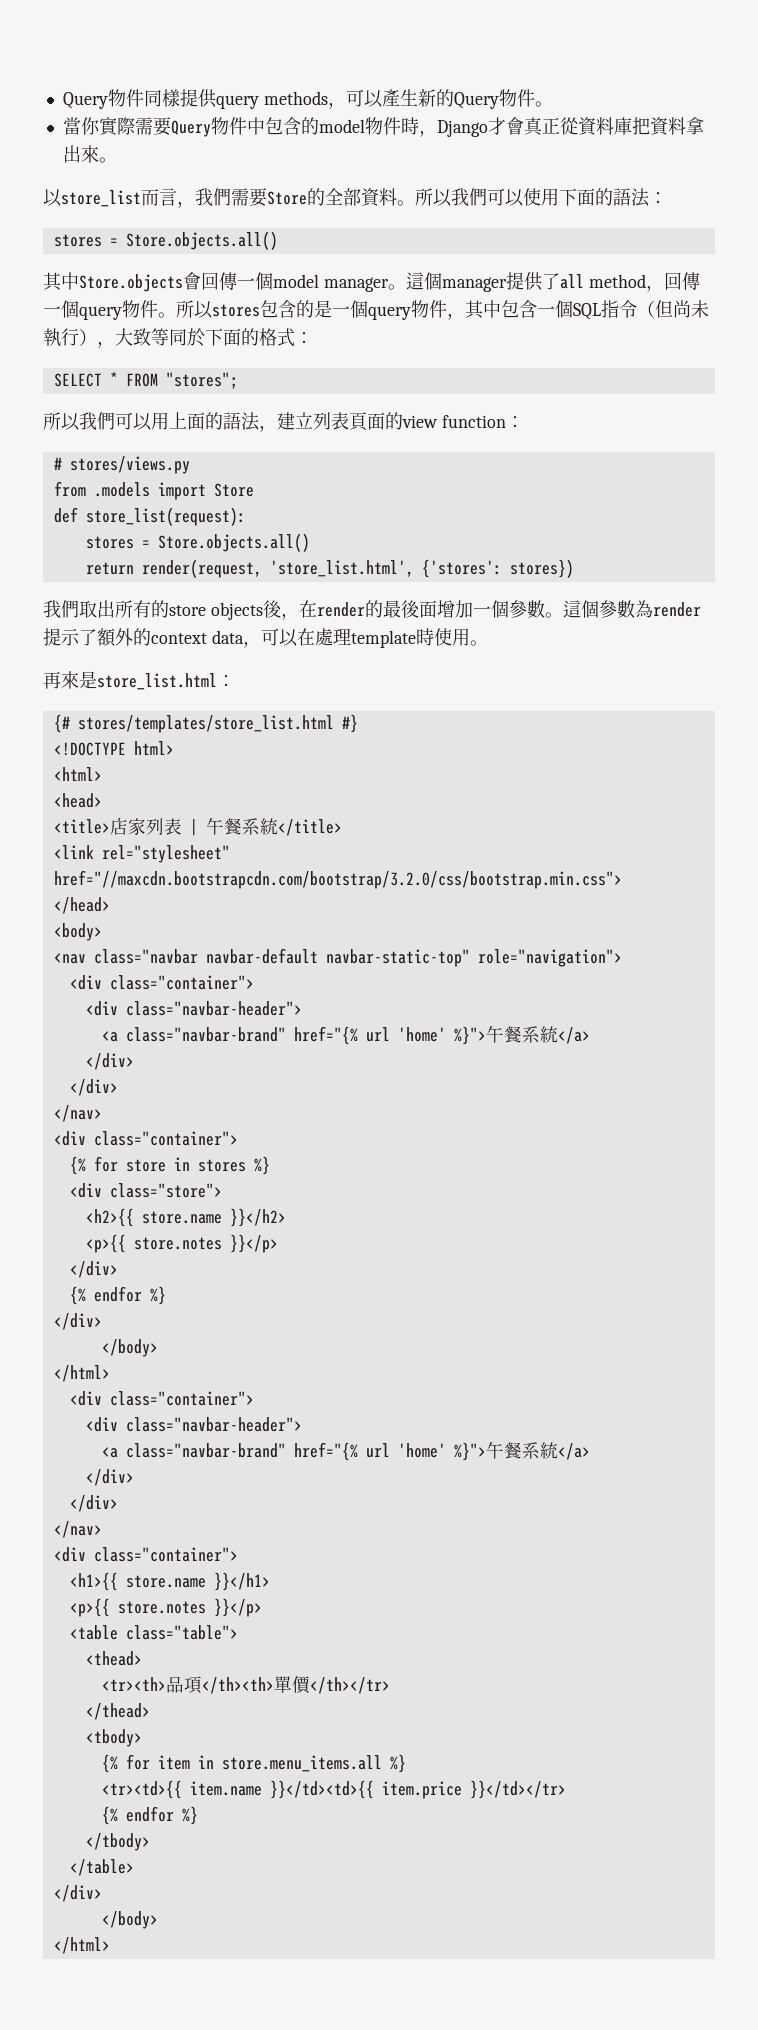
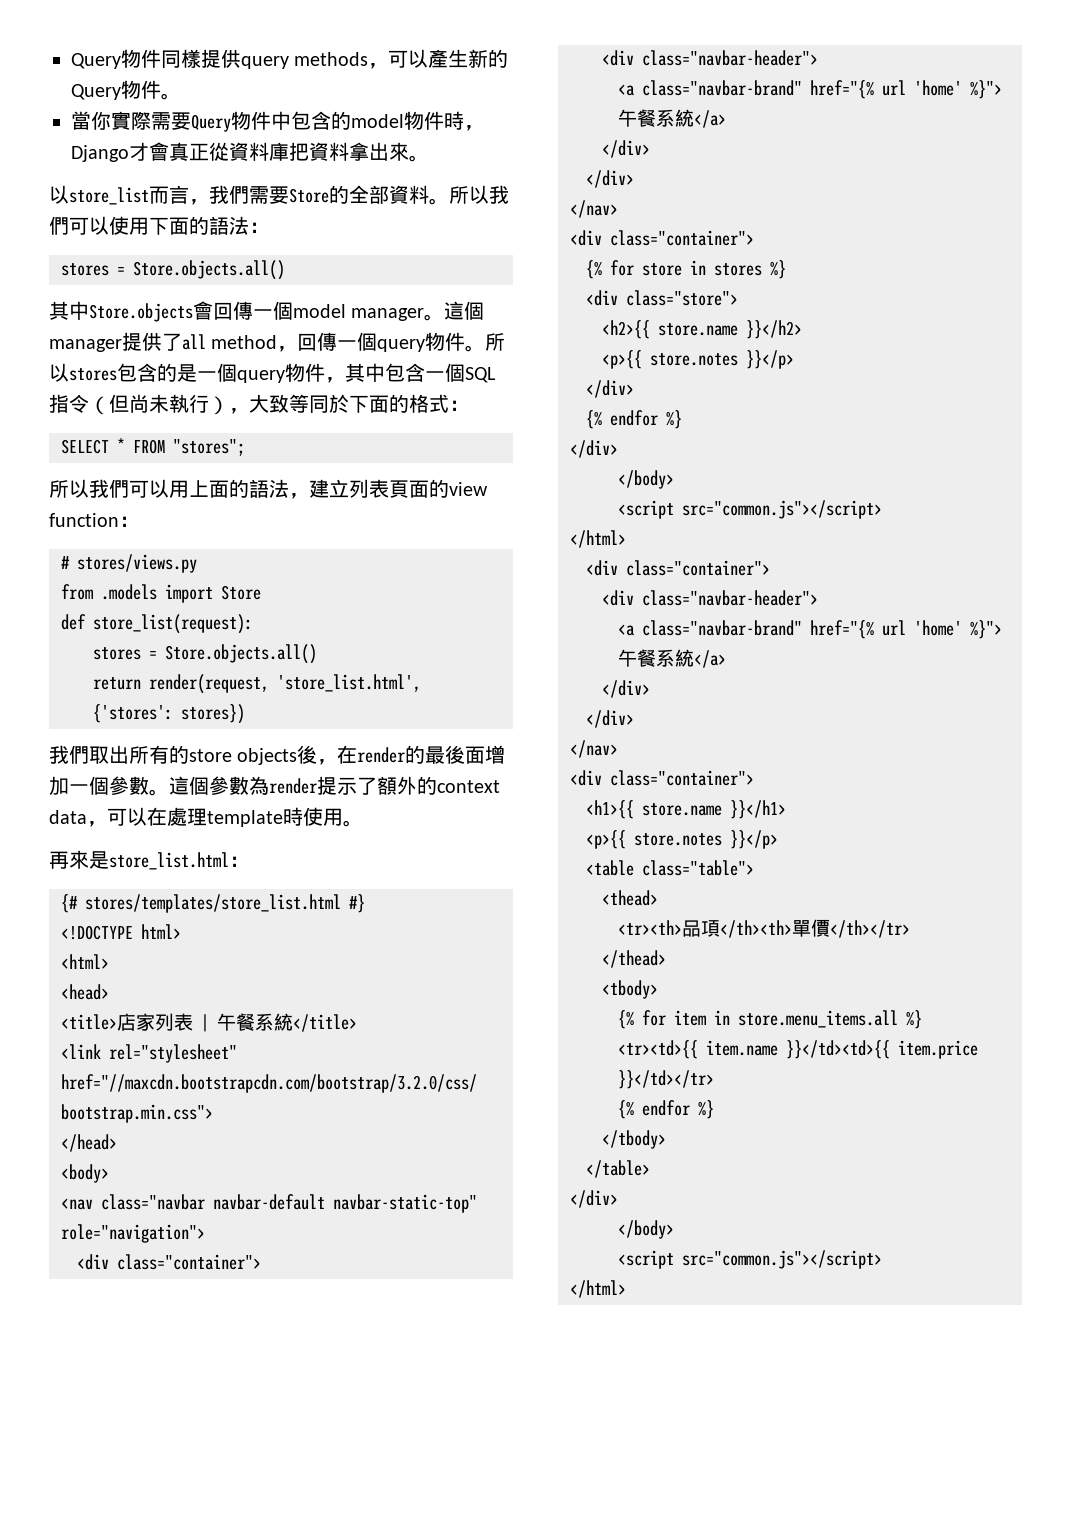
(158, 1348) none -> [618,500,882,519] // <script src="common.js"></script>
(158, 1920) none -> [618,1250,882,1269] // <script src="common.js"></script>

